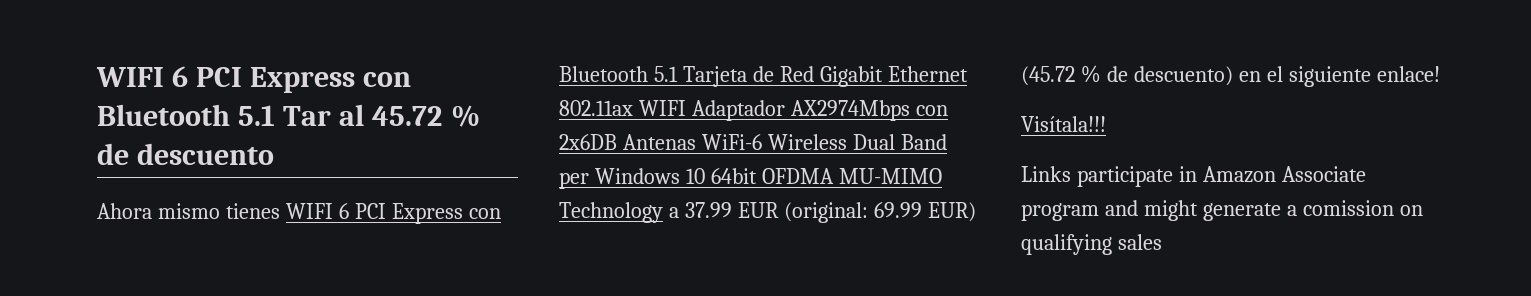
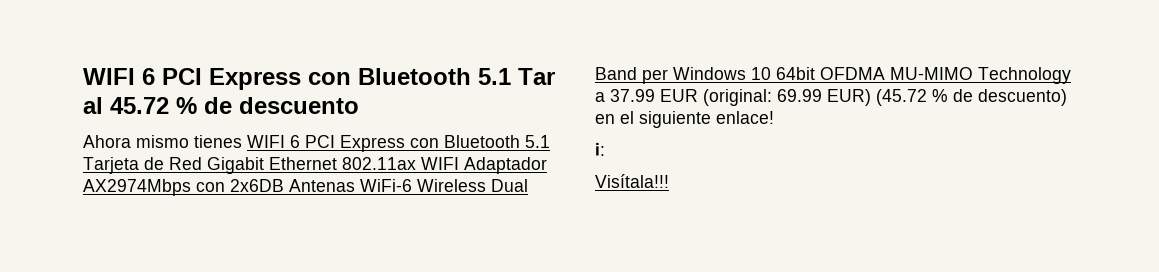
(1440, 74) none -> [595,142,605,156] // ℹ:
[1021,166,1366,187] [1021,200,1423,221] [1021,234,1162,255] // Links participate in Amazon Associate program and might generate a comission on qualifying sales -> (669, 181) none

